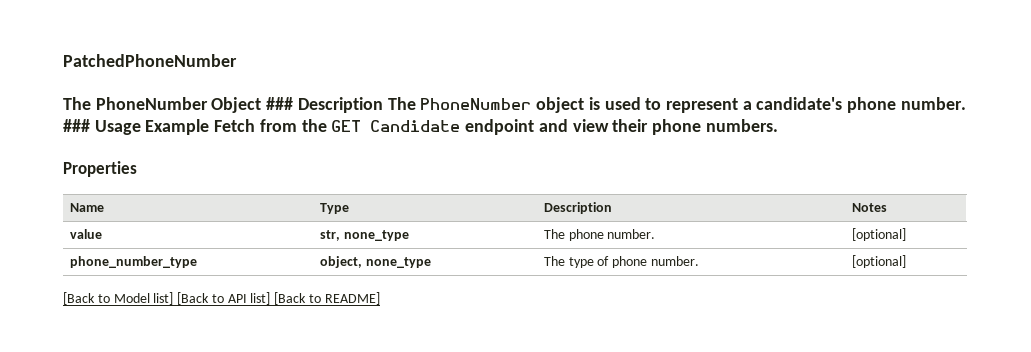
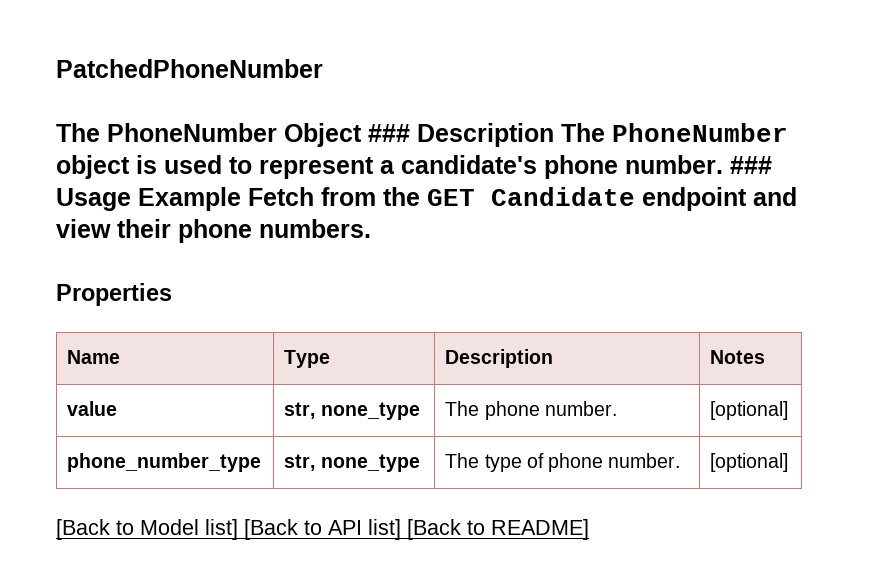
[319,256,362,268] object, -> [284,454,316,471] str,

